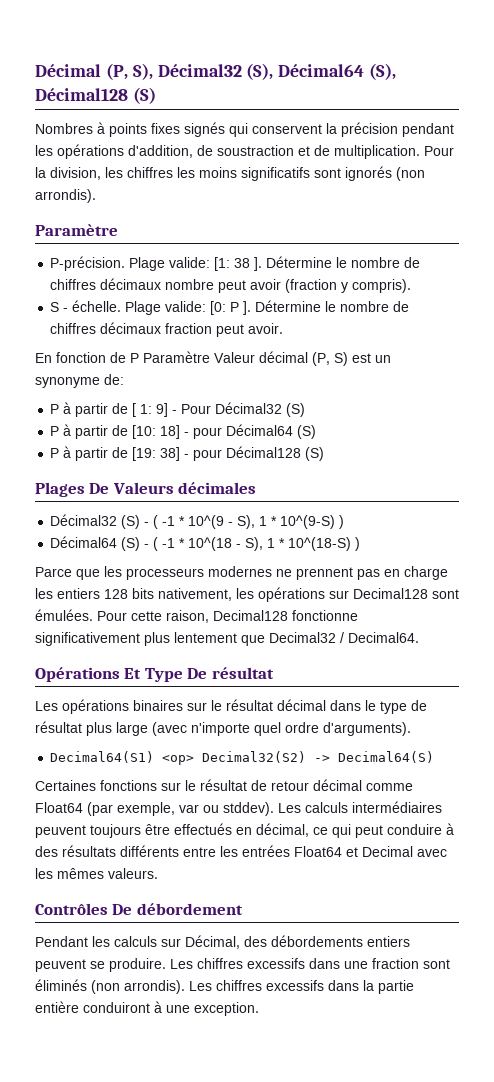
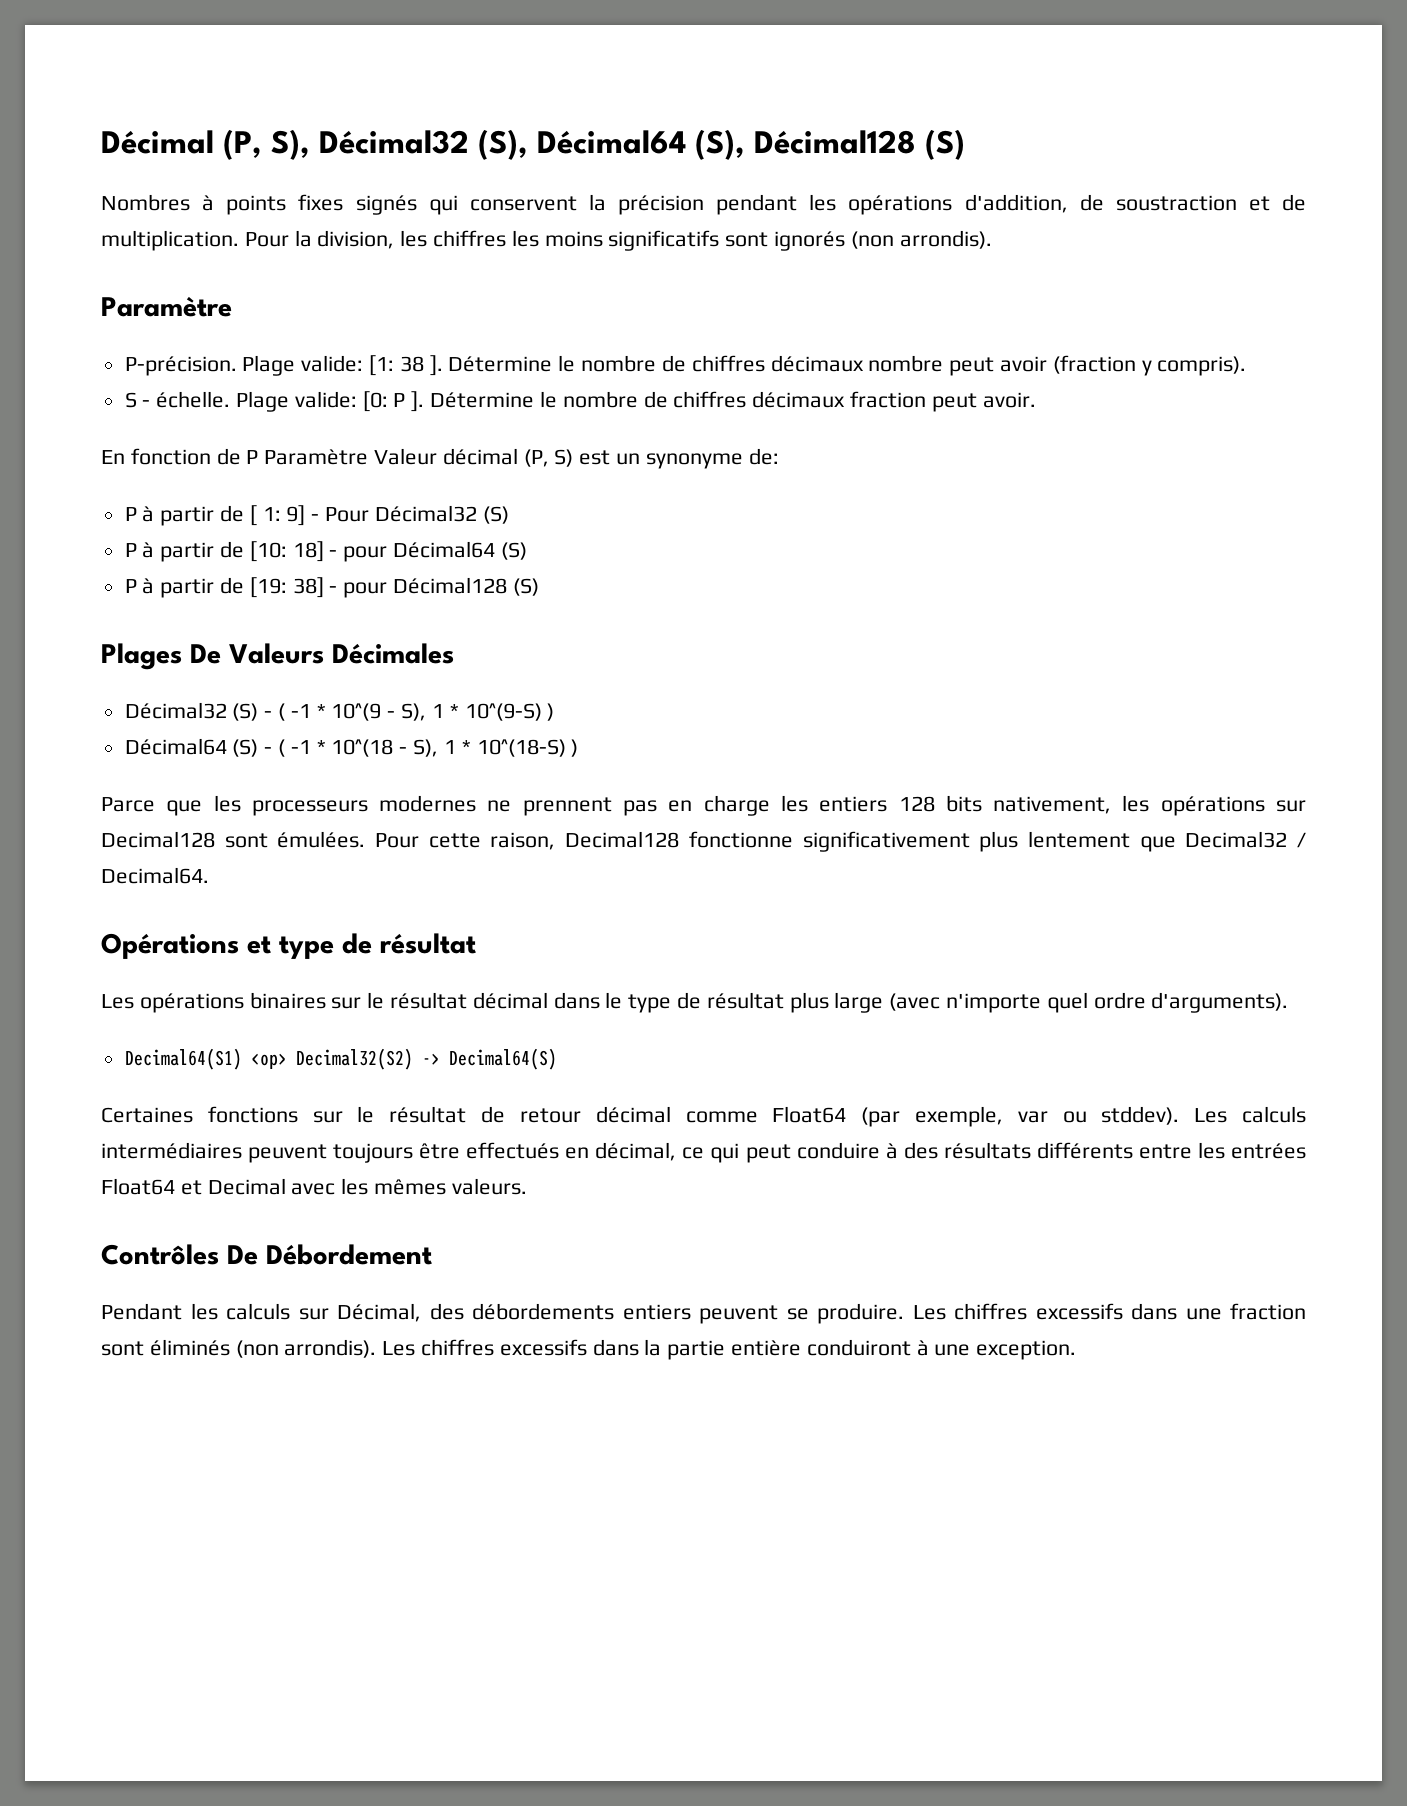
[178,482,257,494] décimales -> [332,643,454,664] Décimales
[124,668,208,682] Et Type De -> [247,933,372,959] et type de
[136,903,243,915] débordement -> [266,1244,432,1265] Débordement

